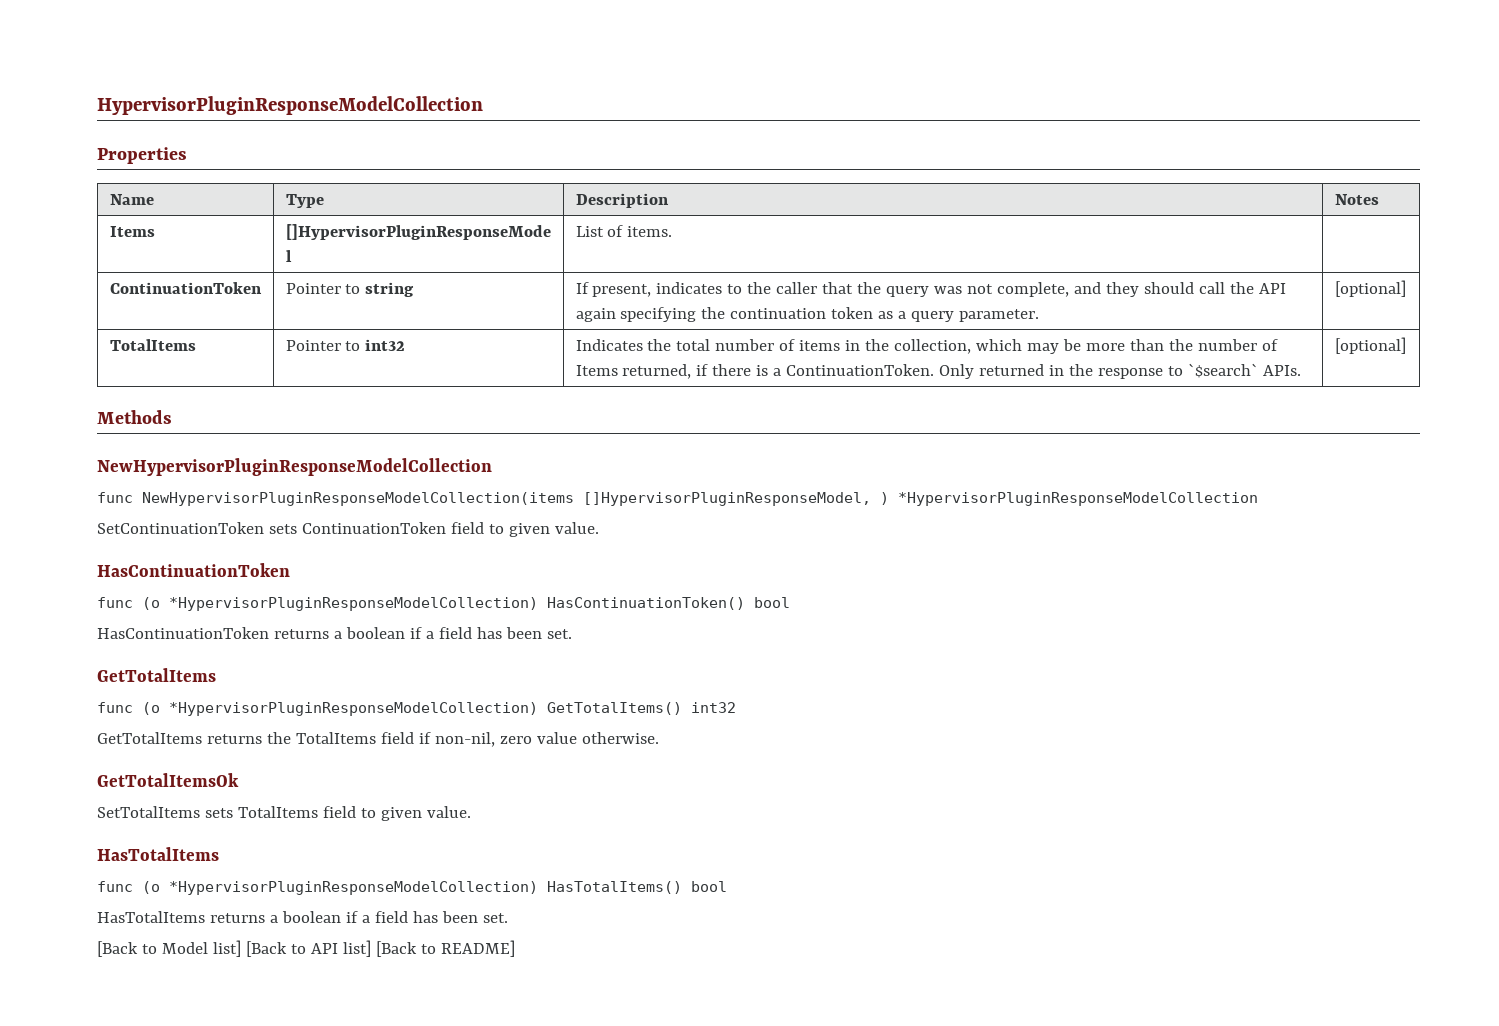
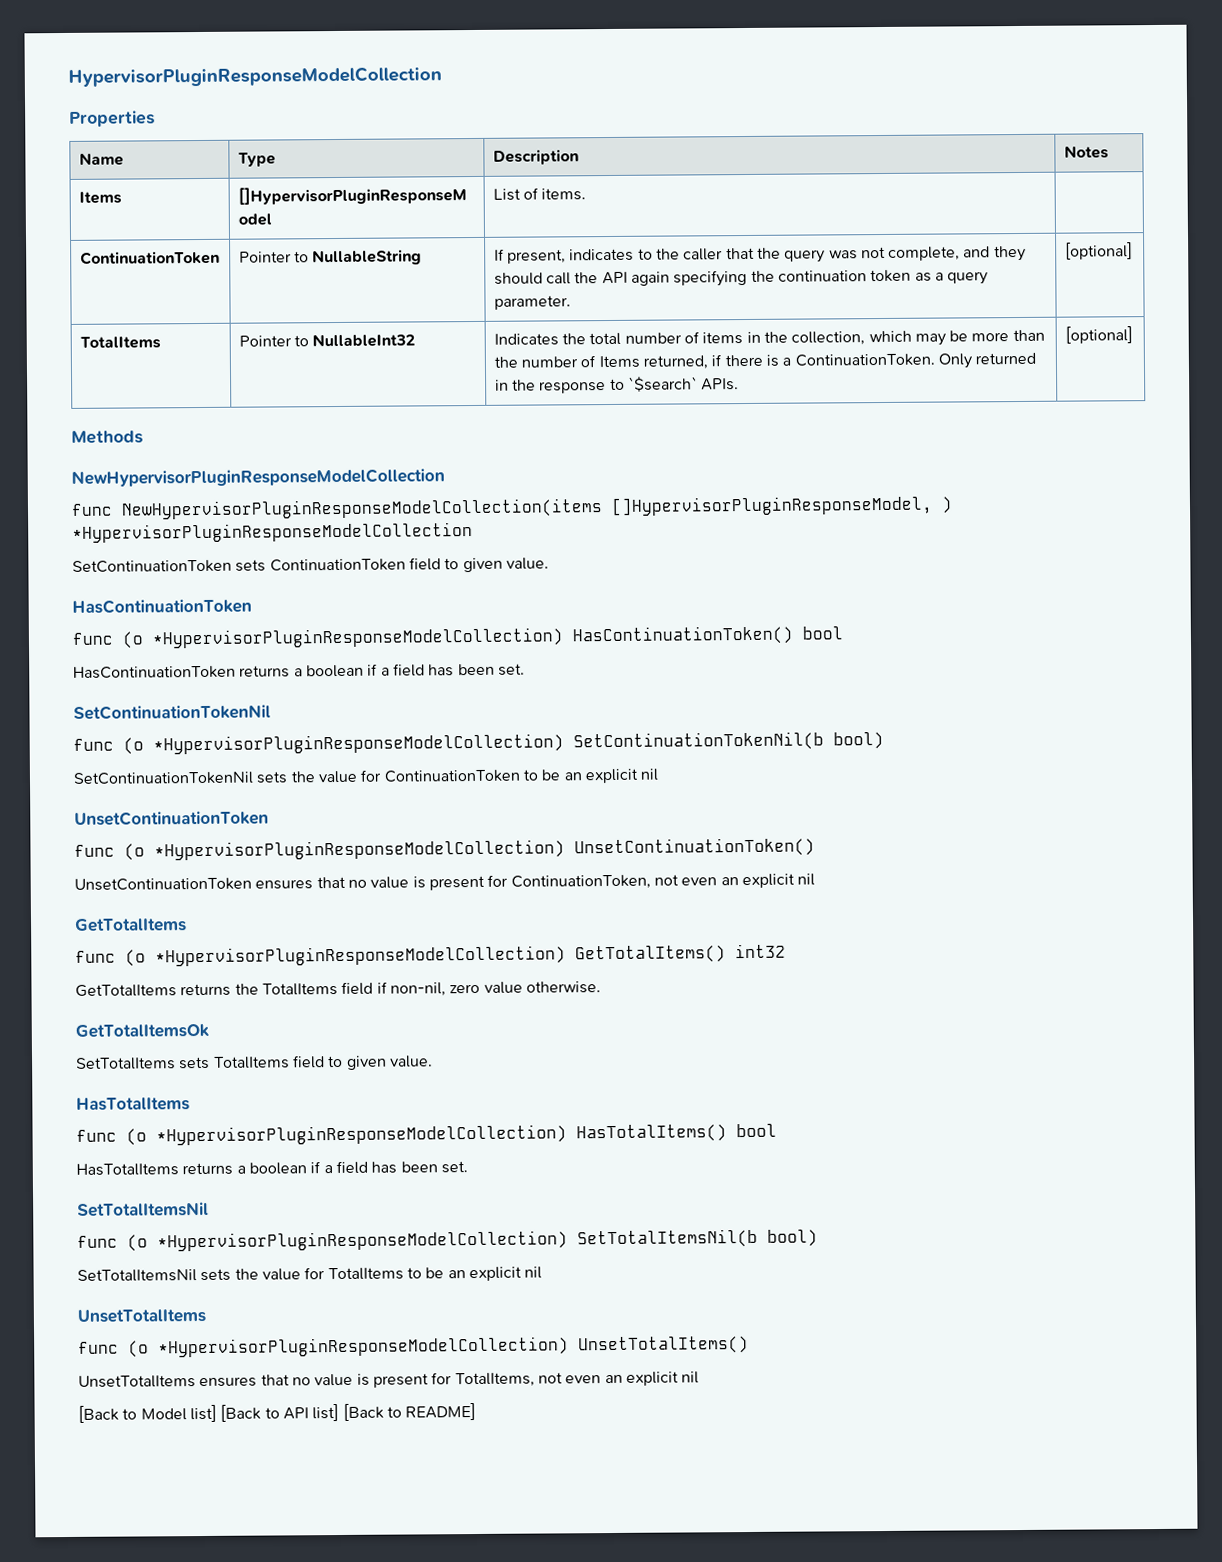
[365,282,415,297] string -> [312,249,423,266] NullableString
[365,339,406,351] int32 -> [312,333,416,348] NullableInt32
(572, 634) none -> [73,704,271,720] [73,731,884,755] [73,768,659,785] [74,810,269,826] [74,837,815,861] [74,873,816,891] // SetContinuationTokenNil // func (o *HypervisorPluginResponseModelCollection) SetContinuationTokenNil(b bool) // SetContinuationTokenNil sets the value for ContinuationToken to be an explicit nil // UnsetContinuationToken // func (o *HypervisorPluginResponseModelCollection) UnsetContinuationToken() // UnsetContinuationToken ensures that no value is present for ContinuationToken, not even an explicit nil
(508, 918) none -> [77,1201,209,1217] [77,1228,818,1252] [77,1266,543,1282] [77,1308,206,1323] [78,1336,749,1358] [78,1371,700,1388] // SetTotalItemsNil // func (o *HypervisorPluginResponseModelCollection) SetTotalItemsNil(b bool) // SetTotalItemsNil sets the value for TotalItems to be an explicit nil // UnsetTotalItems // func (o *HypervisorPluginResponseModelCollection) UnsetTotalItems() // UnsetTotalItems ensures that no value is present for TotalItems, not even an explicit nil

